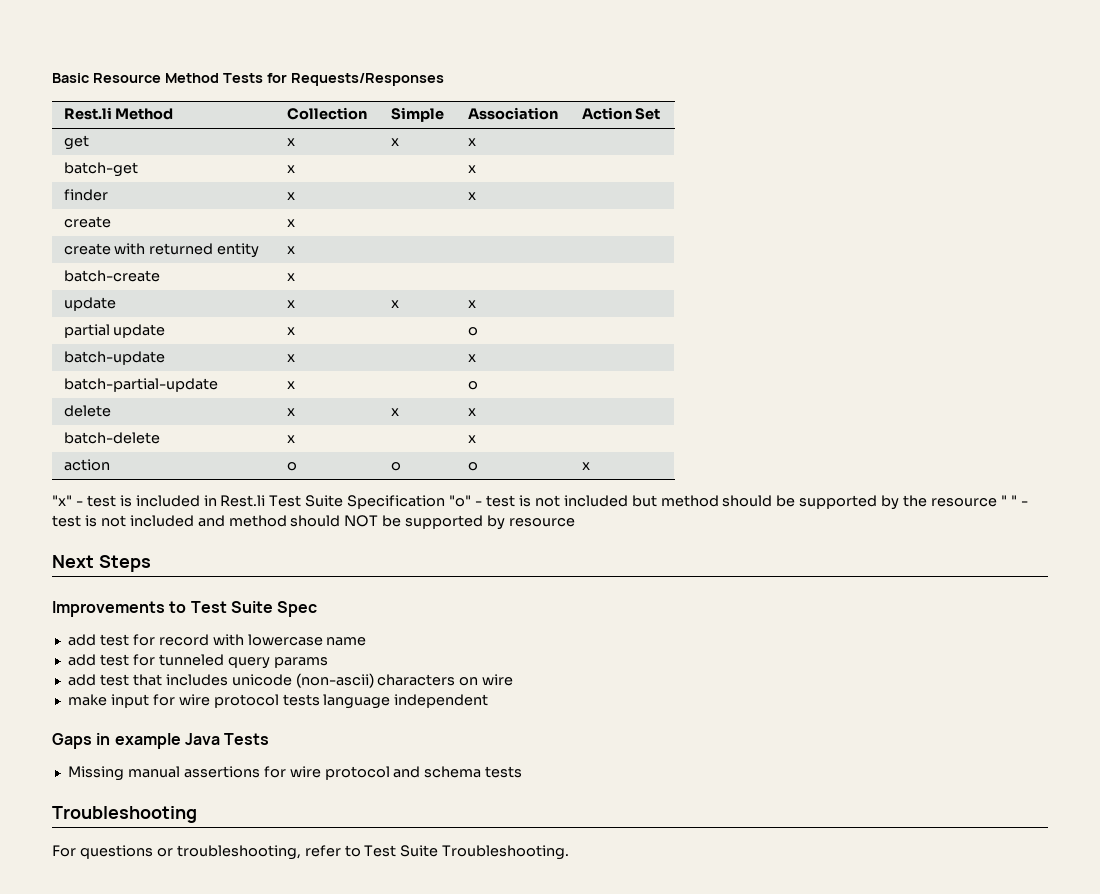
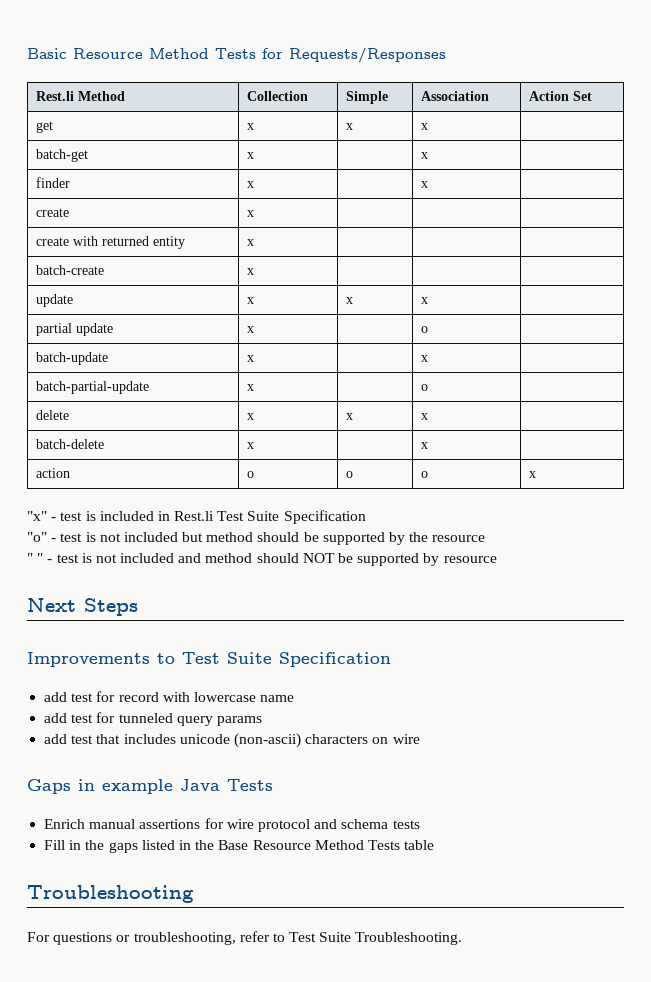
(446, 502) none -> (366, 517) //
(998, 502) none -> (486, 538) //
[277,601,318,617] Spec -> [279,652,391,667] Specification
[67,694,489,709] // make input for wire protocol tests language independent -> (420, 739) none
[67,766,124,781] Missing -> [44,819,86,829] Enrich
(523, 772) none -> [44,840,435,853] // Fill in the gaps listed in the Base Resource Method Tests table

